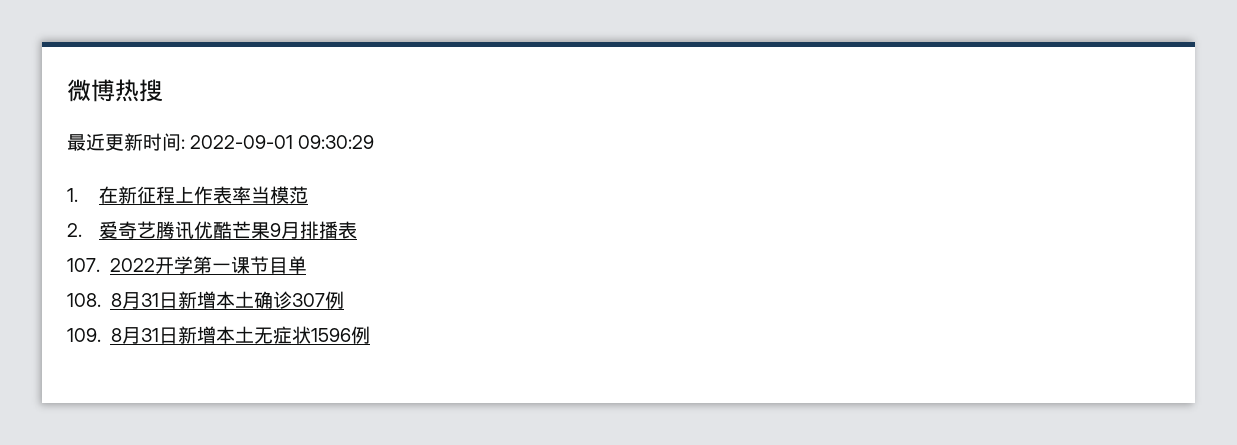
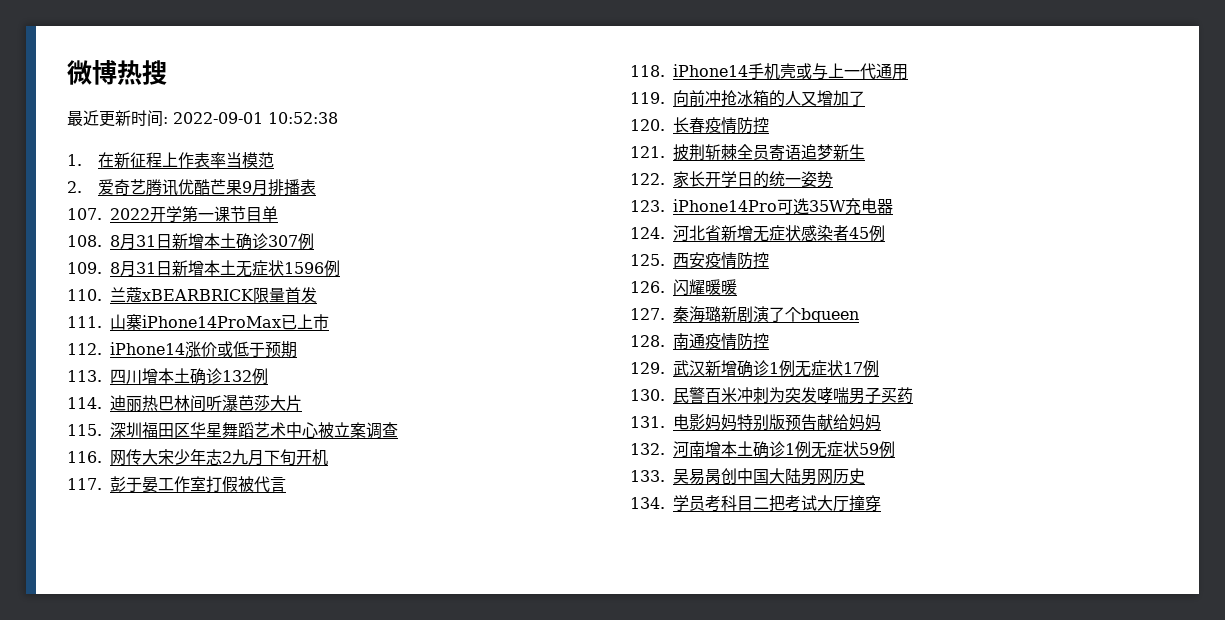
[298,135,375,149] 09:30:29 -> [268,112,338,124] 10:52:38
(370, 335) none -> [67,287,317,303] [67,314,329,330] [67,341,297,358] [67,368,268,385] [67,394,302,412] [67,422,398,439] [67,449,328,466] [67,476,286,493] [630,63,908,80] [630,90,865,107] [630,117,769,134] [630,144,865,161] [630,171,833,188] [630,198,893,215] [630,225,885,242] [630,252,769,269] [630,279,737,295] [630,306,859,323] [630,333,769,350] [630,360,879,377] [630,387,913,404] [630,414,881,431] [630,441,895,458] [630,468,865,485] [630,495,881,512] // 110.兰蔻xBEARBRICK限量首发 // 111.山寨iPhone14ProMax已上市 // 112. iPhone14涨价或低于预期 // 113.四川增本土确诊132例 // 114.迪丽热巴林间听瀑芭莎大片 // 115.深圳福田区华星舞蹈艺术中心被立案调查 // 116.网传大宋少年志2九月下旬开机 // 117.彭于晏工作室打假被代言 // 118. iPhone14手机壳或与上一代通用 // 119.向前冲抢冰箱的人又增加了 // 120.长春疫情防控 // 121.披荆斩棘全员寄语追梦新生 // 122.家长开学日的统一姿势 // 123. iPhone14Pro可选35W充电器 // 124.河北省新增无症状感染者45例 // 125.西安疫情防控 // 126.闪耀暖暖 // 127.秦海璐新剧演了个bqueen // 128.南通疫情防控 // 129.武汉新增确诊1例无症状17例 // 130.民警百米冲刺为突发哮喘男子买药 // 131.电影妈妈特别版预告献给妈妈 // 132.河南增本土确诊1例无症状59例 // 133.吴易昺创中国大陆男网历史 // 134.学员考科目二把考试大厅撞穿

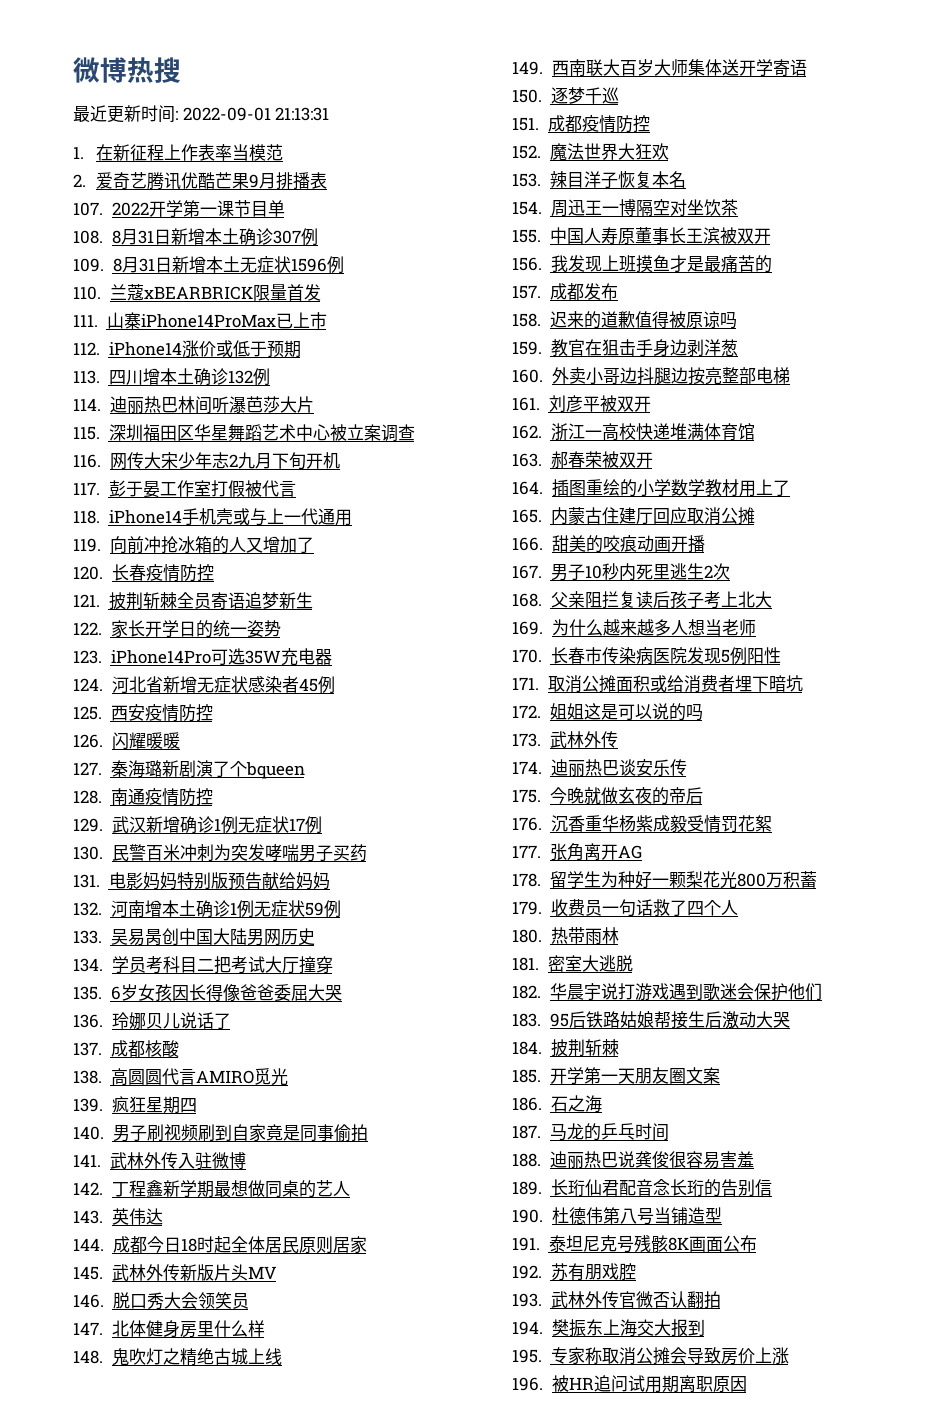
[268,112,338,124] 10:52:38 -> [275,107,330,121] 21:13:31
(881, 503) none -> [73,984,342,1002] [73,1012,231,1030] [73,1040,179,1057] [73,1068,288,1086] [73,1096,197,1114] [73,1124,368,1142] [73,1152,246,1170] [73,1180,350,1198] [73,1208,163,1225] [73,1236,367,1254] [73,1264,277,1281] [73,1292,249,1310] [73,1320,265,1338] [73,1348,282,1366] [512,59,807,77] [512,87,619,104] [512,115,650,133] [512,143,669,160] [512,171,686,189] [512,199,738,217] [512,227,771,244] [512,255,772,273] [512,283,618,300] [512,311,737,329] [512,339,738,357] [512,367,790,385] [512,395,651,412] [512,423,755,441] [512,451,653,469] [512,479,790,497] [512,507,755,525] [512,535,705,553] [512,563,730,581] [512,591,772,609] [512,619,756,636] [512,647,781,665] [512,675,803,693] [512,703,703,721] [512,731,618,748] [512,759,687,777] [512,787,703,805] [512,815,772,833] [512,843,642,861] [512,871,817,889] [512,899,738,917] [512,927,619,945] [512,955,633,972] [512,983,822,1001] [512,1011,790,1029] [512,1039,619,1057] [512,1067,720,1084] [512,1095,602,1113] [512,1123,669,1141] [512,1151,754,1169] [512,1179,772,1197] [512,1207,722,1225] [512,1235,757,1253] [512,1263,636,1281] [512,1291,721,1309] [512,1319,705,1337] [512,1347,789,1365] [512,1375,747,1393] // 135. 6岁女孩因长得像爸爸委屈大哭 // 136.玲娜贝儿说话了 // 137.成都核酸 // 138.高圆圆代言AMIRO觅光 // 139.疯狂星期四 // 140.男子刷视频刷到自家竟是同事偷拍 // 141.武林外传入驻微博 // 142.丁程鑫新学期最想做同桌的艺人 // 143.英伟达 // 144.成都今日18时起全体居民原则居家 // 145.武林外传新版片头MV // 146.脱口秀大会领笑员 // 147.北体健身房里什么样 // 148.鬼吹灯之精绝古城上线 // 149.西南联大百岁大师集体送开学寄语 // 150.逐梦千巡 // 151.成都疫情防控 // 152.魔法世界大狂欢 // 153.辣目洋子恢复本名 // 154.周迅王一博隔空对坐饮茶 // 155.中国人寿原董事长王滨被双开 // 156.我发现上班摸鱼才是最痛苦的 // 157.成都发布 // 158.迟来的道歉值得被原谅吗 // 159.教官在狙击手身边剥洋葱 // 160.外卖小哥边抖腿边按亮整部电梯 // 161.刘彦平被双开 // 162.浙江一高校快递堆满体育馆 // 163.郝春荣被双开 // 164.插图重绘的小学数学教材用上了 // 165.内蒙古住建厅回应取消公摊 // 166.甜美的咬痕动画开播 // 167.男子10秒内死里逃生2次 // 168.父亲阻拦复读后孩子考上北大 // 169.为什么越来越多人想当老师 // 170.长春市传染病医院发现5例阳性 // 171.取消公摊面积或给消费者埋下暗坑 // 172.姐姐这是可以说的吗 // 173.武林外传 // 174.迪丽热巴谈安乐传 // 175.今晚就做玄夜的帝后 // 176.沉香重华杨紫成毅受情罚花絮 // 177.张角离开AG // 178.留学生为种好一颗梨花光800万积蓄 // 179.收费员一句话救了四个人 // 180.热带雨林 // 181.密室大逃脱 // 182.华晨宇说打游戏遇到歌迷会保护他们 // 183. 95后铁路姑娘帮接生后激动大哭 // 184.披荆斩棘 // 185.开学第一天朋友圈文案 // 186.石之海 // 187.马龙的乒乓时间 // 188.迪丽热巴说龚俊很容易害羞 // 189.长珩仙君配音念长珩的告别信 // 190.杜德伟第八号当铺造型 // 191.泰坦尼克号残骸8K画面公布 // 192.苏有朋戏腔 // 193.武林外传官微否认翻拍 // 194.樊振东上海交大报到 // 195.专家称取消公摊会导致房价上涨 // 196.被HR追问试用期离职原因

